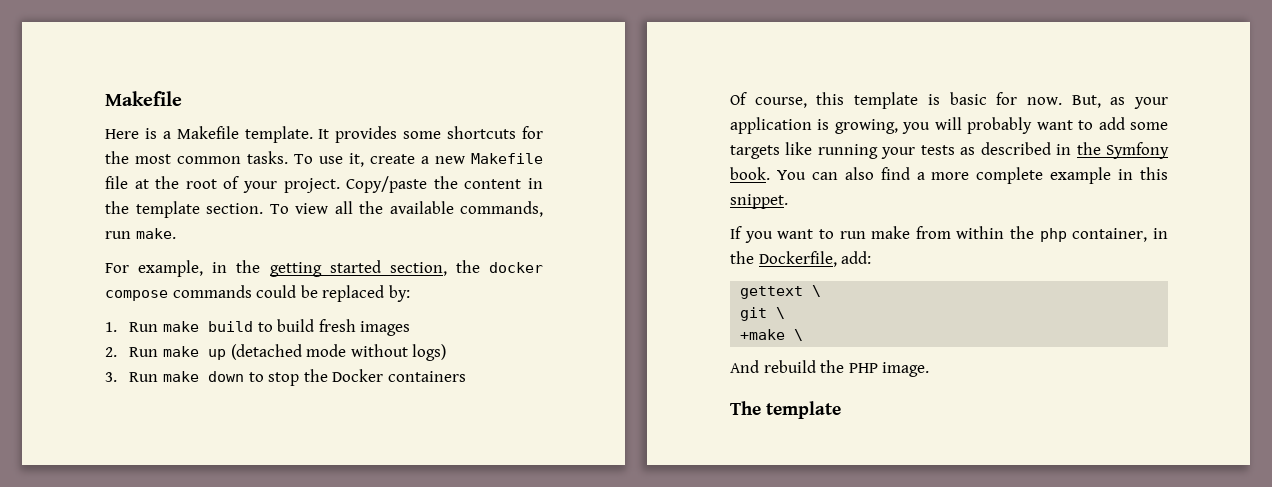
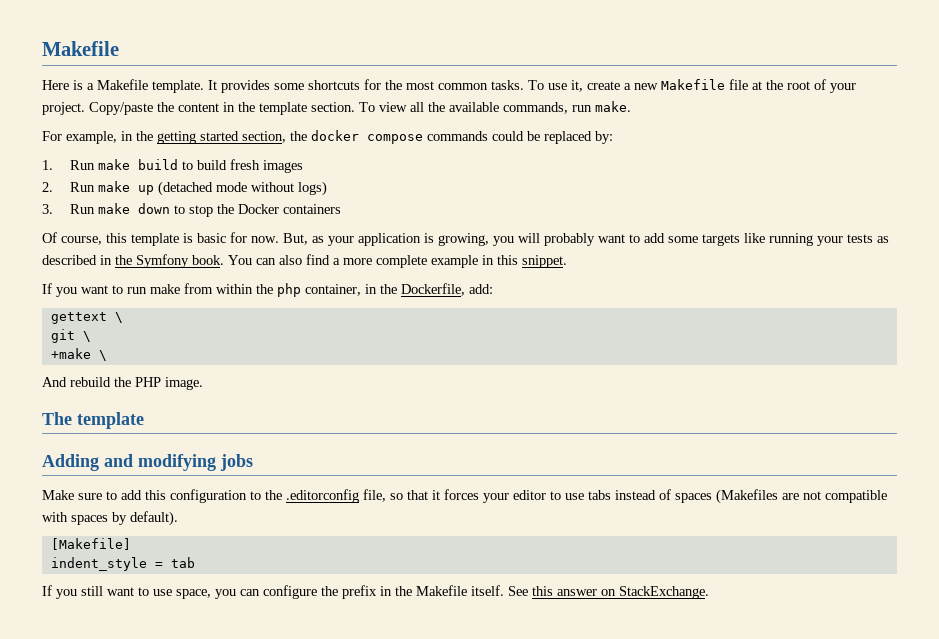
(841, 410) none -> [42,454,253,471] [42,489,887,504] [42,511,178,526] [50,538,131,550] [50,557,195,571] [42,585,709,599] // Adding and modifying jobs // Make sure to add this configuration to the .editorconfig file, so that it forces your editor to use tabs instead of spaces (Makefiles are not compatible with spaces by default). // [Makefile] // indent_style = tab // If you still want to use space, you can configure the prefix in the Makefile itself. See this answer on StackExchange.

